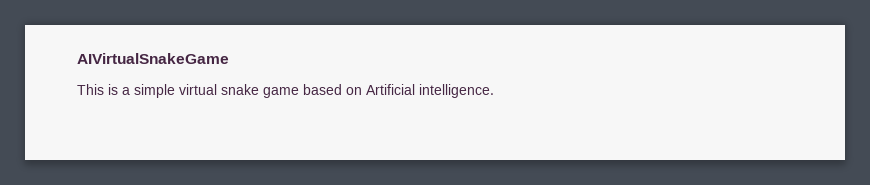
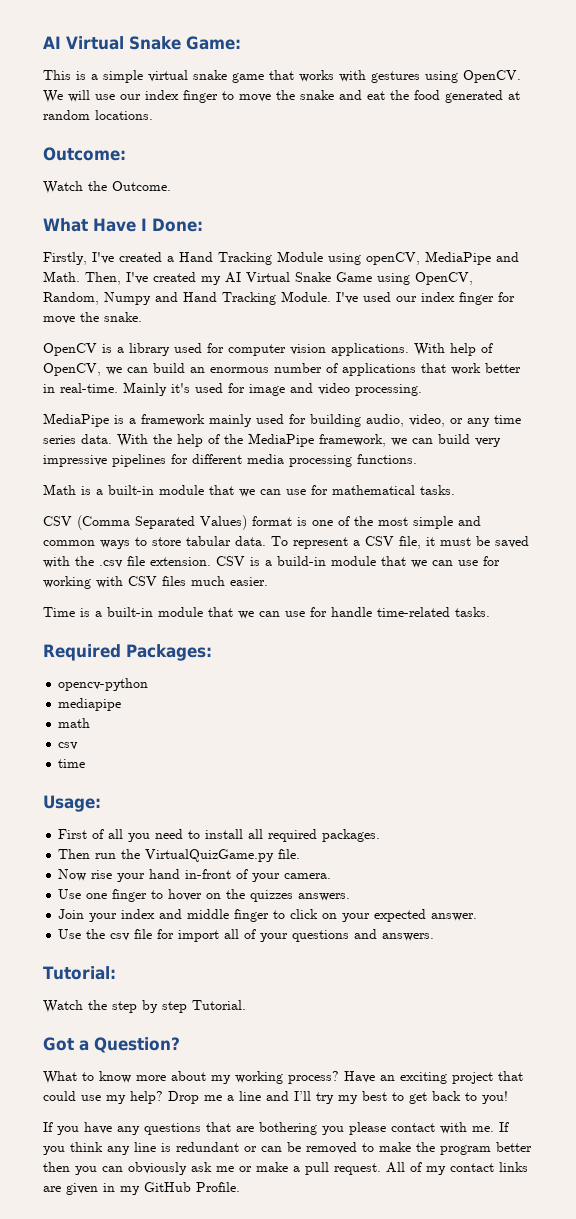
[77,53,229,64] AIVirtualSnakeGame -> [43,36,241,50] AI Virtual Snake Game:
[303,84,494,98] based on Artificial intelligence. -> [269,70,521,83] [43,90,520,103] [43,110,153,120] [43,147,126,161] [43,181,171,194] [43,218,203,232] [43,251,519,265] [43,271,473,285] [43,291,515,305] [43,312,142,324] [43,343,493,356] [43,363,521,376] [43,382,422,396] [43,413,521,427] [43,433,501,447] [43,454,417,467] [43,484,455,497] [43,515,481,530] [43,536,529,549] [43,556,500,568] [43,576,268,589] [43,607,490,619] [43,644,212,661] [58,678,149,691] [58,698,122,711] [58,718,91,728] [58,742,79,750] [58,759,86,768] [43,795,101,812] [58,829,381,842] [58,849,301,862] [58,869,332,882] [58,889,351,902] [58,909,478,922] [58,929,435,942] [43,966,116,980] [43,1000,246,1013] [43,1037,180,1053] [43,1071,523,1084] [43,1091,508,1104] [43,1122,509,1135] [43,1142,532,1155] [43,1162,528,1175] [43,1182,240,1195] that works with gestures using OpenCV. We will use our index finger to move the snake and eat the food generated at random locations. // Outcome: // Watch the Outcome. // What Have I Done: // Firstly, I've created a Hand Tracking Module using openCV, MediaPipe and Math. Then, I've created my AI Virtual Snake Game using OpenCV, Random, Numpy and Hand Tracking Module. I've used our index finger for move the snake. // OpenCV is a library used for computer vision applications. With help of OpenCV, we can build an enormous number of applications that work better in real-time. Mainly it's used for image and video processing. // MediaPipe is a framework mainly used for building audio, video, or any time series data. With the help of the MediaPipe framework, we can build very impressive pipelines for different media processing functions. // Math is a built-in module that we can use for mathematical tasks. // CSV (Comma Separated Values) format is one of the most simple and common ways to store tabular data. To represent a CSV file, it must be saved with the .csv file extension. CSV is a build-in module that we can use for working with CSV files much easier. // Time is a built-in module that we can use for handle time-related tasks. // Required Packages: // opencv-python // mediapipe // math // csv // time // Usage: // First of all you need to install all required packages. // Then run the VirtualQuizGame.py file. // Now rise your hand in-front of your camera. // Use one finger to hover on the quizzes answers. // Join your index and middle finger to click on your expected answer. // Use the csv file for import all of your questions and answers. // Tutorial: // Watch the step by step Tutorial. // Got a Question? // What to know more about my working process? Have an exciting project that could use my help? Drop me a line and I’ll try my best to get back to you! // If you have any questions that are bothering you please contact with me. If you think any line is redundant or can be removed to make the program better then you can obviously ask me or make a pull request. All of my contact links are given in my GitHub Profile.

